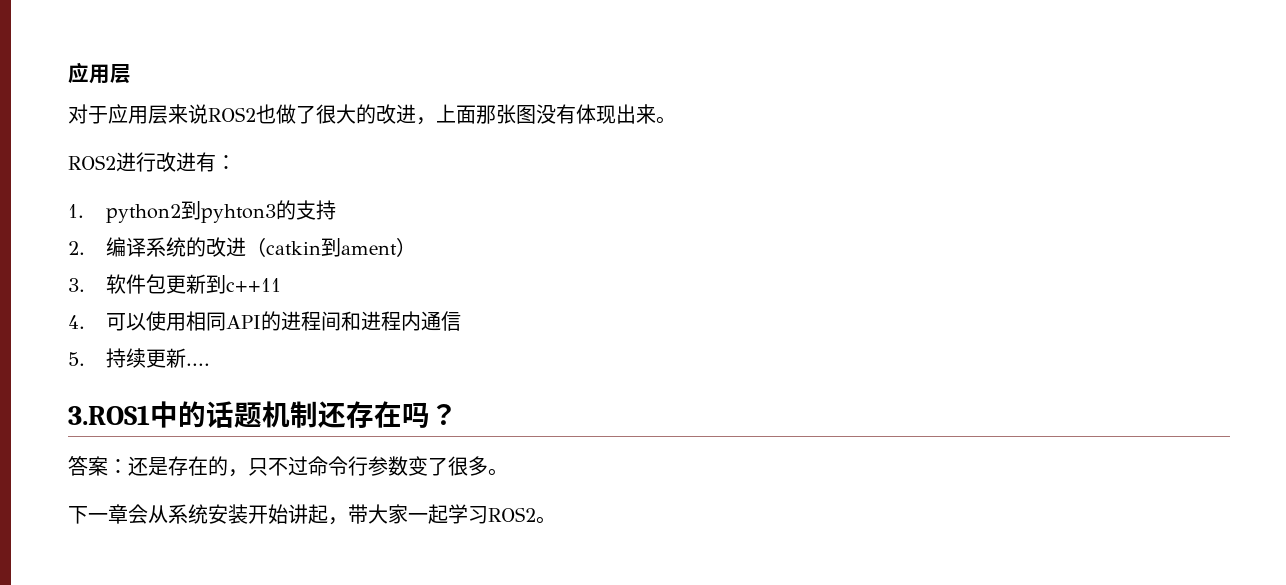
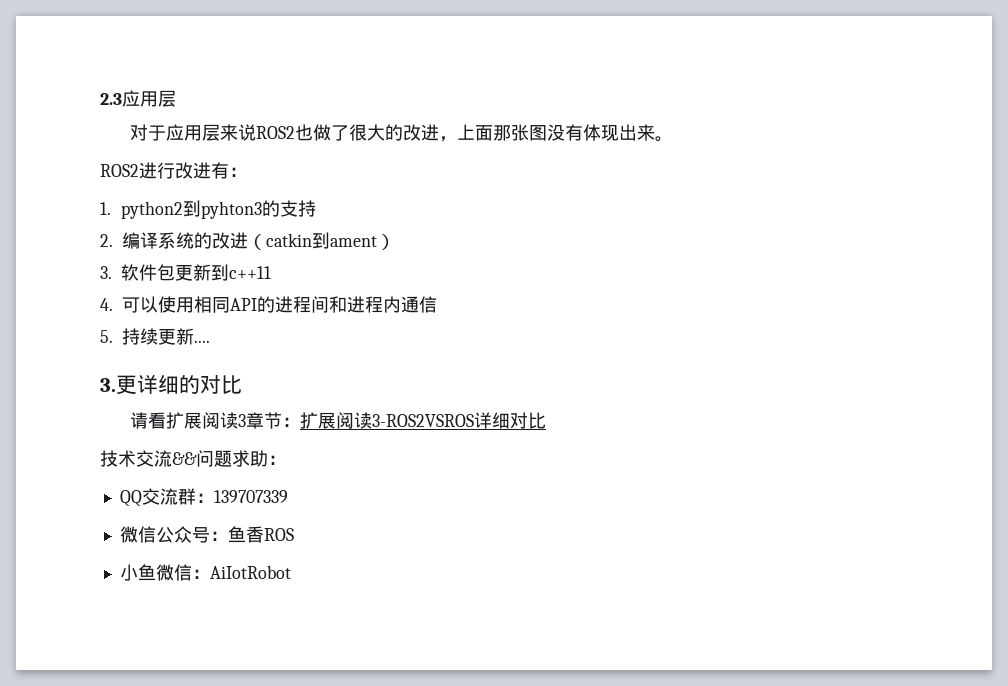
(68, 73) none -> [100,93,122,105] 2.3
[68,401,458,428] [68,456,508,477] [68,504,556,525] 3.ROS1中的话题机制还存在吗？ // 答案：还是存在的，只不过命令行参数变了很多。 // 下一章会从系统安装开始讲起，带大家一起学习ROS2。 -> [100,375,242,395] [129,412,546,429] [100,450,286,467] [119,488,288,507] [119,526,294,543] [119,564,291,581] 3.更详细的对比 // 请看扩展阅读3章节：扩展阅读3-ROS2VSROS详细对比 // 技术交流&&问题求助： // QQ交流群：139707339 // 微信公众号：鱼香ROS // 小鱼微信：AiIotRobot

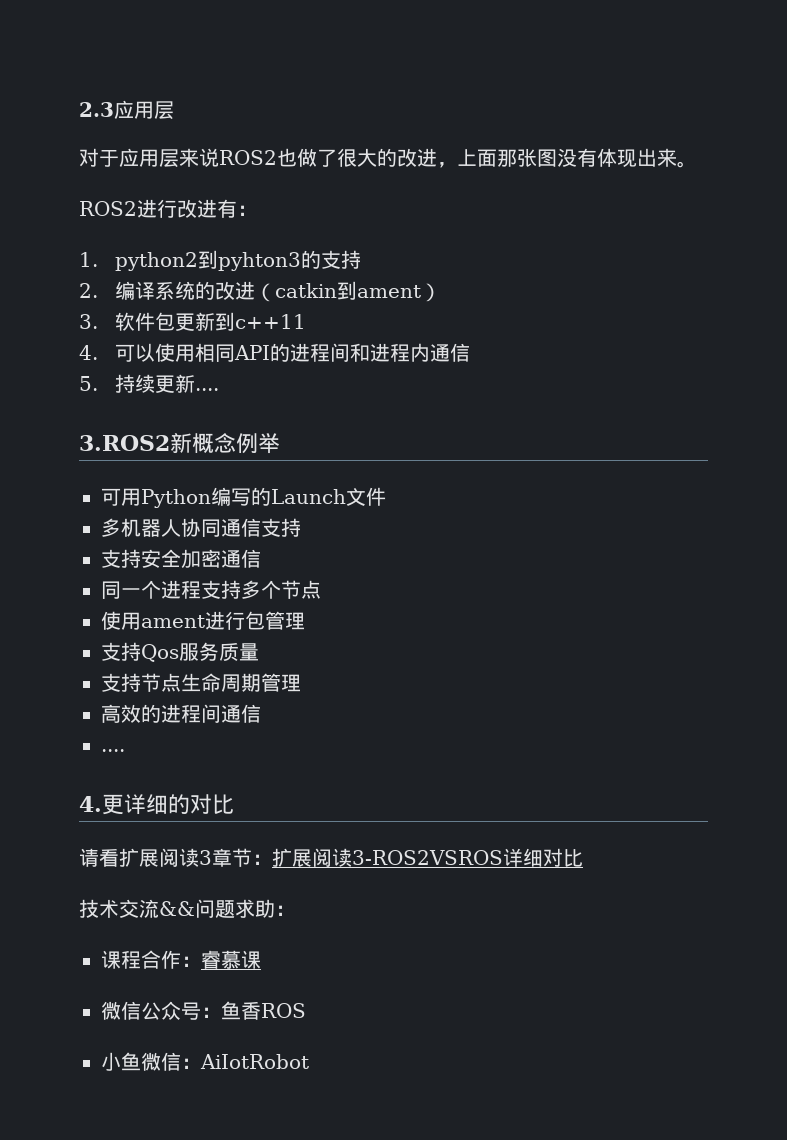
[100,378,116,392] 3. -> [79,433,280,454] [101,487,386,508] [101,518,301,537] [101,549,261,569] [101,580,321,599] [101,611,305,630] [101,642,259,662] [101,673,301,692] [101,704,261,723] [101,749,125,752] [79,796,102,812] 3.ROS2新概念例举 // 可用Python编写的Launch文件 // 多机器人协同通信支持 // 支持安全加密通信 // 同一个进程支持多个节点 // 使用ament进行包管理 // 支持Qos服务质量 // 支持节点生命周期管理 // 高效的进程间通信 // .... // 4.
[119,488,288,507] QQ交流群：139707339 -> [101,950,261,969] 课程合作：睿慕课

